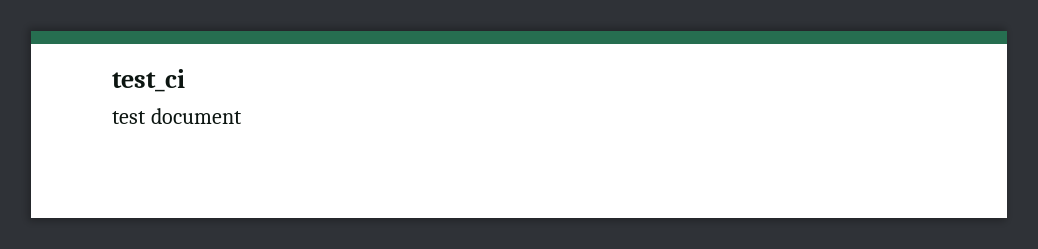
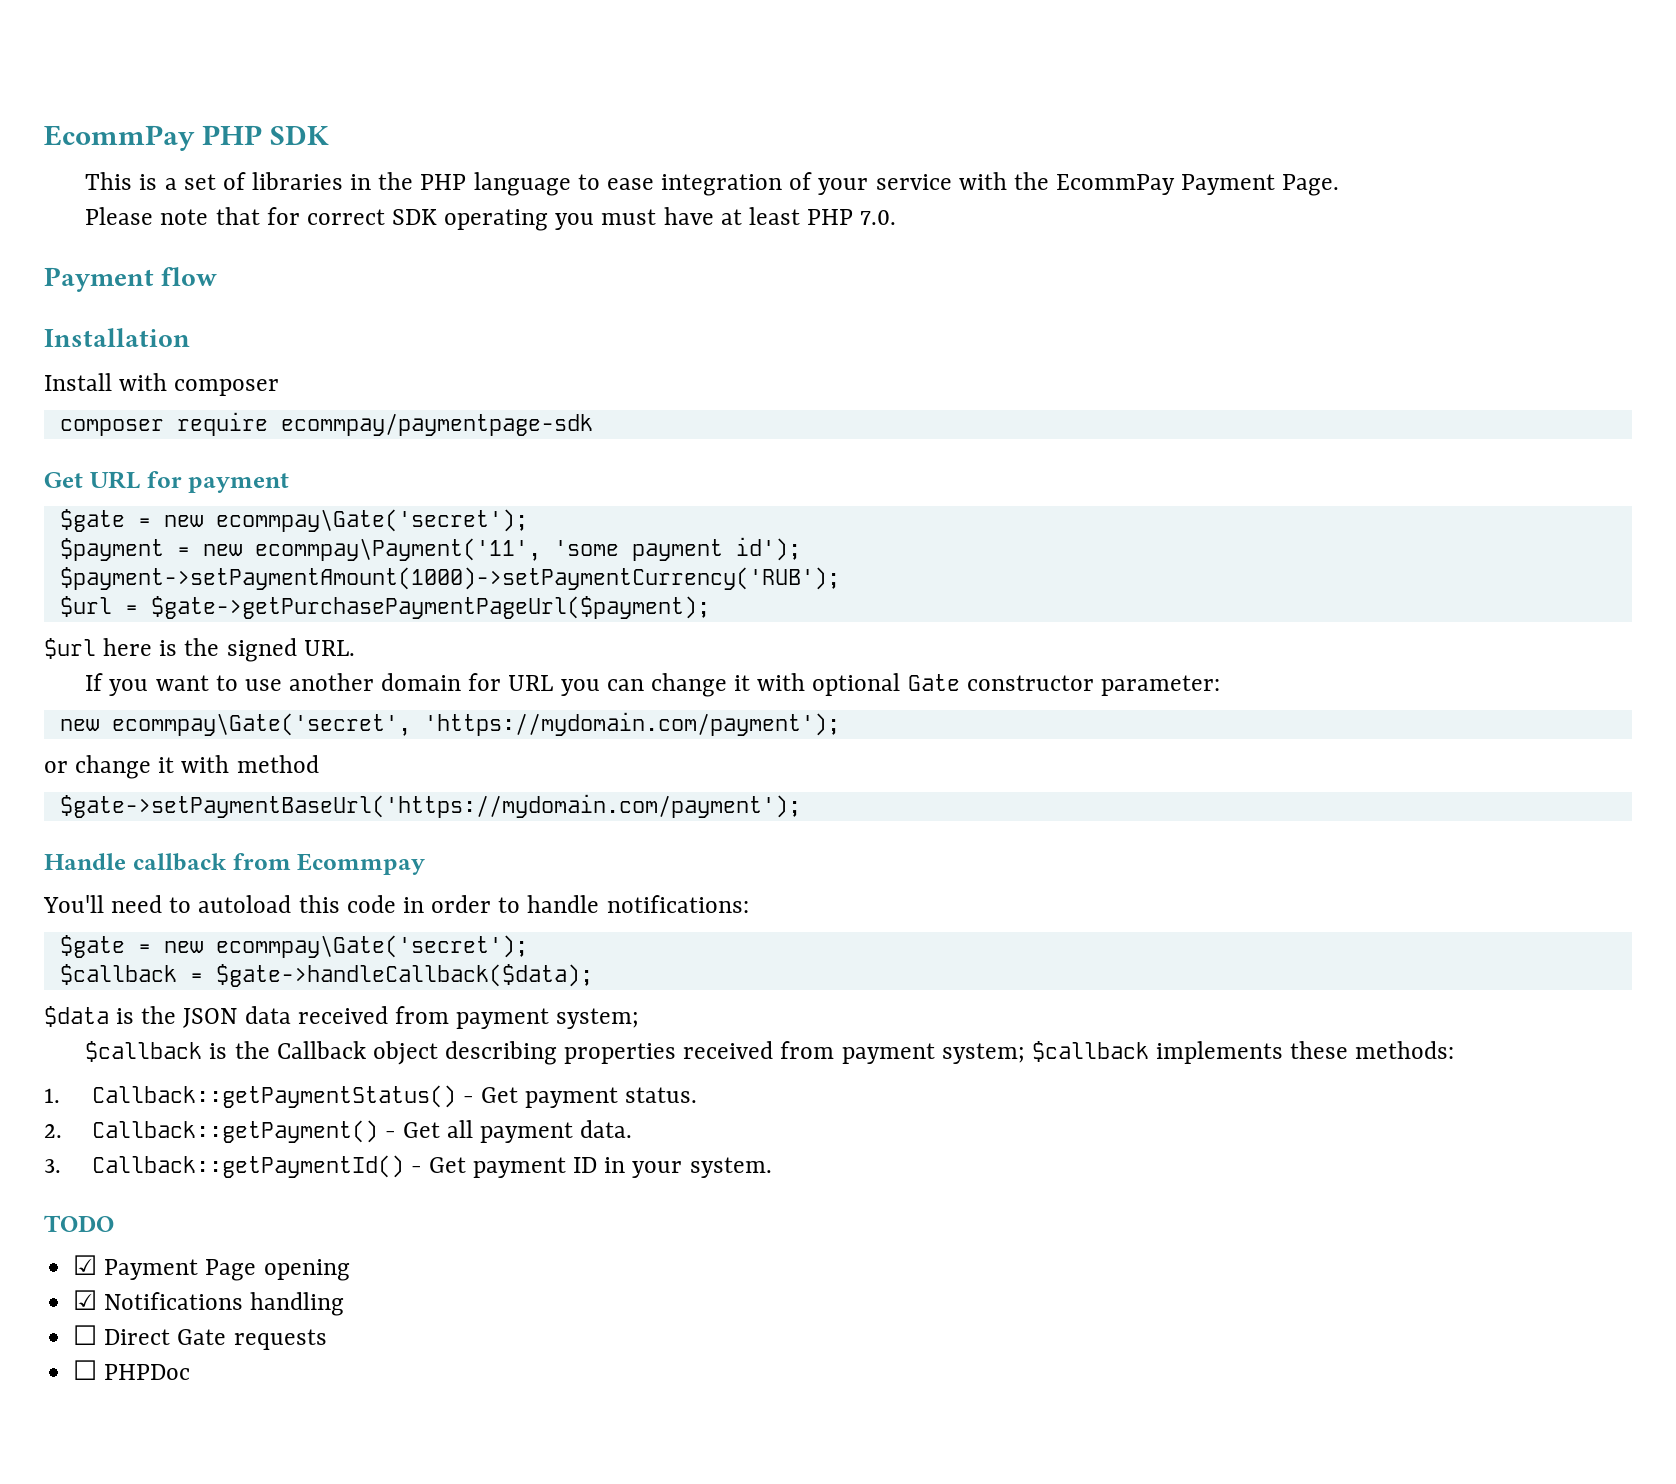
[112,69,185,92] [112,108,242,124] test_ci // test document -> [44,125,329,151] [85,172,1340,196] [85,207,897,231] [44,267,218,292] [44,328,190,347] [44,373,280,396] [59,412,593,436] [44,471,290,493] [59,509,528,532] [59,537,801,561] [59,567,840,590] [59,596,710,619] [44,638,355,662] [85,673,1220,697] [59,712,840,736] [44,755,319,779] [59,794,801,818] [44,853,426,875] [43,895,749,913] [59,935,528,958] [59,964,593,987] [44,1006,640,1029] [85,1041,1455,1065] [44,1085,698,1108] [44,1120,633,1143] [44,1155,772,1178] [44,1215,114,1232] [73,1255,350,1281] [73,1290,345,1316] [73,1325,327,1350] [73,1360,191,1380] EcommPay PHP SDK // This is a set of libraries in the PHP language to ease integration of your service with the EcommPay Payment Page. // Please note that for correct SDK operating you must have at least PHP 7.0. // Payment flow // Installation // Install with composer // composer require ecommpay/paymentpage-sdk // Get URL for payment // $gate = new ecommpay\Gate('secret'); // $payment = new ecommpay\Payment('11', 'some payment id'); // $payment->setPaymentAmount(1000)->setPaymentCurrency('RUB'); // $url = $gate->getPurchasePaymentPageUrl($payment); // $url here is the signed URL. // If you want to use another domain for URL you can change it with optional Gate constructor parameter: // new ecommpay\Gate('secret', 'https://mydomain.com/payment'); // or change it with method // $gate->setPaymentBaseUrl('https://mydomain.com/payment'); // Handle callback from Ecommpay // You'll need to autoload this code in order to handle notifications: // $gate = new ecommpay\Gate('secret'); // $callback = $gate->handleCallback($data); // $data is the JSON data received from payment system; // $callback is the Callback object describing properties received from payment system; $callback implements these methods: // 1. Callback::getPaymentStatus() - Get payment status. // 2. Callback::getPayment() - Get all payment data. // 3. Callback::getPaymentId() - Get payment ID in your system. // TODO // ☑ Payment Page opening // ☑ Notifications handling // ☐ Direct Gate requests // ☐ PHPDoc

